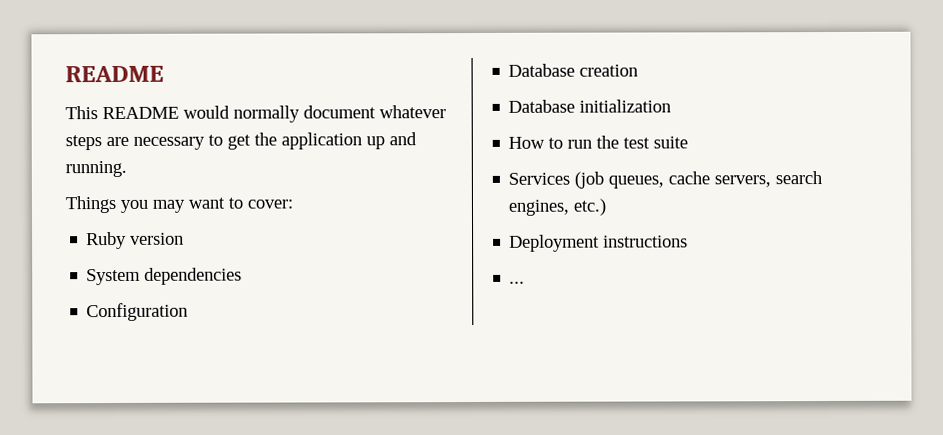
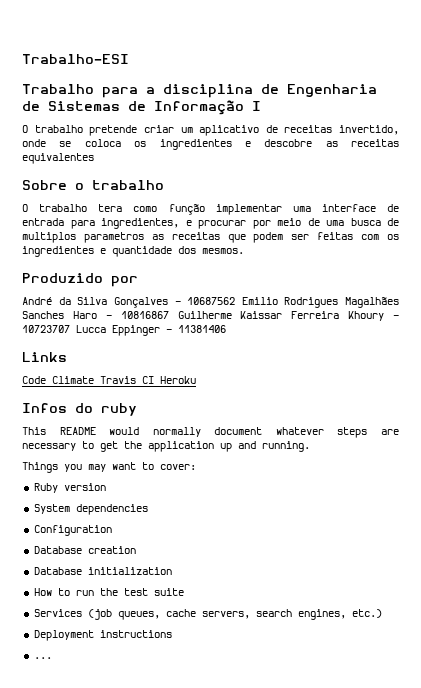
[65,65,164,83] README -> [22,54,129,64] [22,84,377,98] [22,100,261,115] [22,125,399,136] [22,139,399,150] [22,153,94,164] [22,180,164,190] [22,204,399,215] [22,218,399,229] [22,232,400,243] [22,246,244,257] [22,273,138,287] [22,297,399,308] [22,311,399,321] [22,325,226,336] [22,352,67,362] [22,376,196,384] [22,403,137,416] Trabalho-ESI // Trabalho para a disciplina de Engenharia de Sistemas de Informação I // O trabalho pretende criar um aplicativo de receitas invertido, onde se coloca os ingredientes e descobre as receitas equivalentes // Sobre o trabalho // O trabalho tera como função implementar uma interface de entrada para ingredientes, e procurar por meio de uma busca de multiplos parametros as receitas que podem ser feitas com os ingredientes e quantidade dos mesmos. // Produzido por // André da Silva Gonçalves - 10687562 Emilio Rodrigues Magalhães Sanches Haro - 10816867 Guilherme Kaissar Ferreira Khoury - 10723707 Lucca Eppinger - 11381406 // Links // Code Climate Travis CI Heroku // Infos do ruby

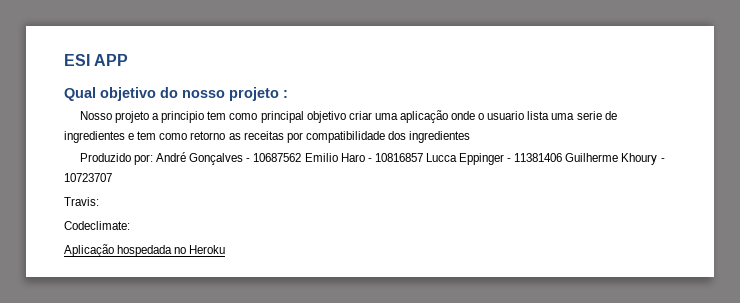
[22,54,129,64] [22,84,377,98] [22,100,261,115] [22,125,399,136] [22,139,399,150] [22,153,94,164] [22,180,164,190] [22,204,399,215] [22,218,399,229] [22,232,400,243] [22,246,244,257] [22,273,138,287] [22,297,399,308] [22,311,399,321] [22,325,226,336] [22,352,67,362] [22,376,196,384] [22,403,137,416] [22,427,399,438] [22,441,310,452] [22,462,196,473] [33,483,106,493] [33,504,148,515] [33,525,112,536] [33,546,136,554] [33,567,172,575] [33,588,184,596] [33,609,382,620] [33,630,172,641] [33,657,52,659] Trabalho-ESI // Trabalho para a disciplina de Engenharia de Sistemas de Informação I // O trabalho pretende criar um aplicativo de receitas invertido, onde se coloca os ingredientes e descobre as receitas equivalentes // Sobre o trabalho // O trabalho tera como função implementar uma interface de entrada para ingredientes, e procurar por meio de uma busca de multiplos parametros as receitas que podem ser feitas com os ingredientes e quantidade dos mesmos. // Produzido por // André da Silva Gonçalves - 10687562 Emilio Rodrigues Magalhães Sanches Haro - 10816867 Guilherme Kaissar Ferreira Khoury - 10723707 Lucca Eppinger - 11381406 // Links // Code Climate Travis CI Heroku // Infos do ruby // This README would normally document whatever steps are necessary to get the application up and running. // Things you may want to cover: // Ruby version // System dependencies // Configuration // Database creation // Database initialization // How to run the test suite // Services (job queues, cache servers, search engines, etc.) // Deployment instructions // ... -> [64,54,129,66] [64,87,288,101] [79,110,617,123] [64,131,471,143] [79,152,665,165] [64,173,112,182] [64,197,99,206] [64,221,130,230] [64,244,226,257] ESI APP // Qual objetivo do nosso projeto : // Nosso projeto a principio tem como principal objetivo criar uma aplicação onde o usuario lista uma serie de ingredientes e tem como retorno as receitas por compatibilidade dos ingredientes // Produzido por: André Gonçalves - 10687562 Emilio Haro - 10816857 Lucca Eppinger - 11381406 Guilherme Khoury - 10723707 // Travis: // Codeclimate: // Aplicação hospedada no Heroku

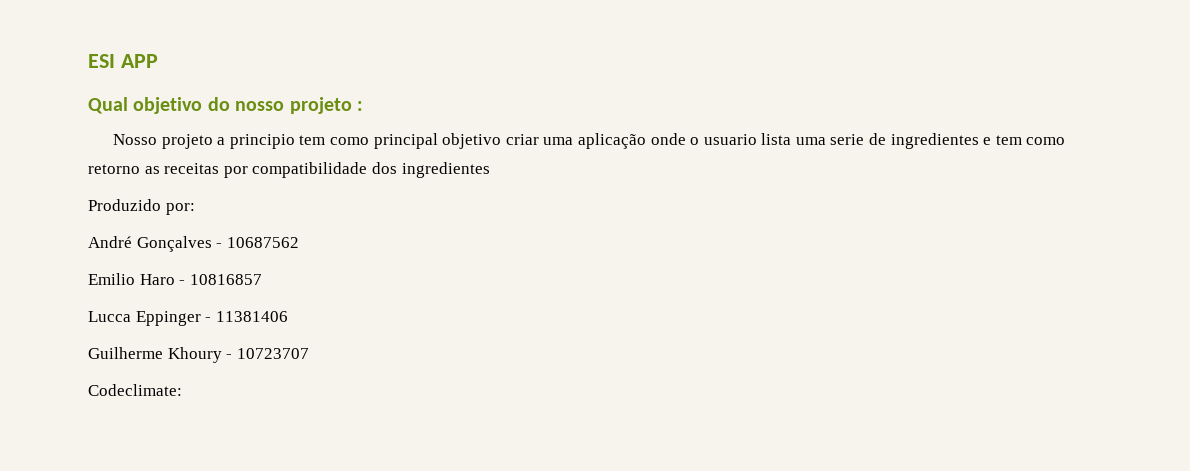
(153, 159) none -> (195, 209) //
(302, 157) none -> (299, 242) //
(423, 157) none -> (262, 279) //
(563, 157) none -> (288, 316) //
[64,197,99,206] // Travis: -> (309, 353) none
[64,244,226,257] // Aplicação hospedada no Heroku -> (182, 390) none

